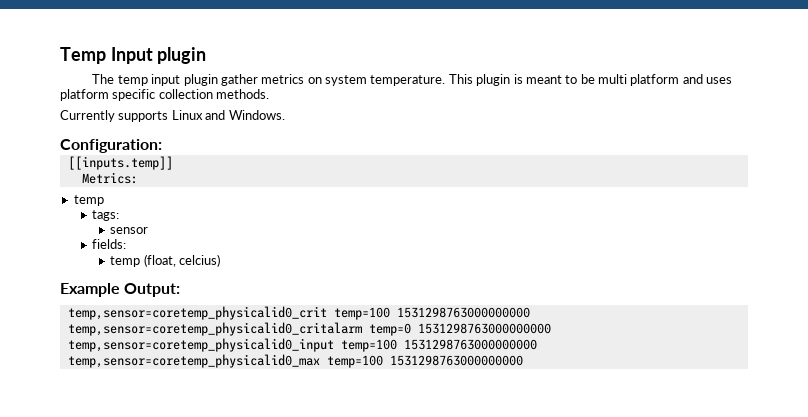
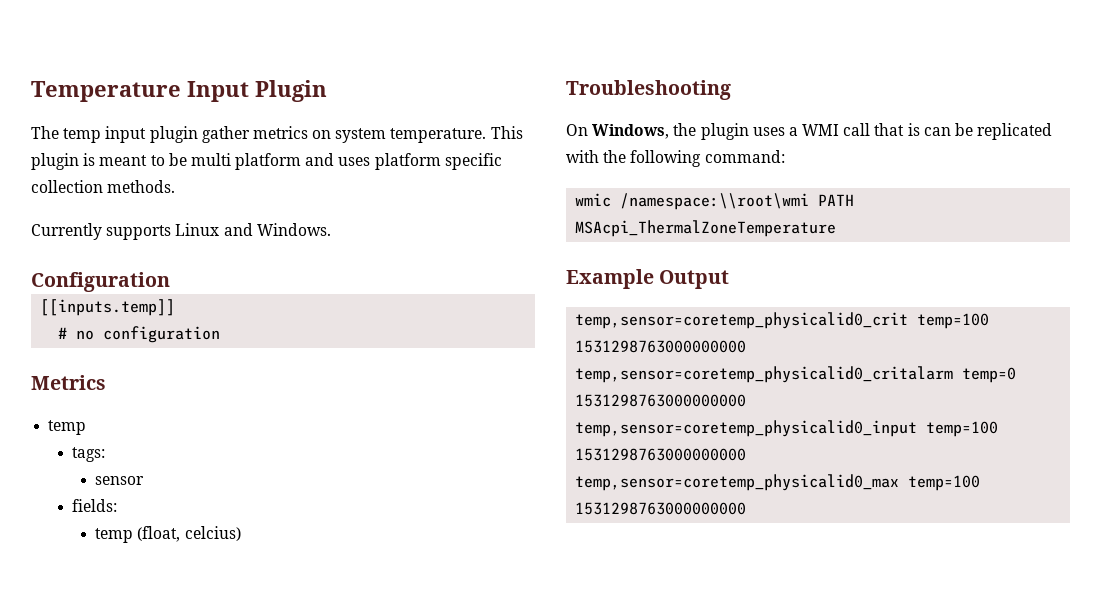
[60,47,207,64] Temp Input plugin -> [31,80,327,102] Temperature Input Plugin
[60,139,162,153] Configuration: -> [31,272,170,292] Configuration
[81,172,138,184] Metrics: -> [58,326,221,343] [31,375,106,390] # no configuration // Metrics
(220, 260) none -> [566,80,731,100] [566,123,1053,140] [566,150,785,167] [575,193,855,210] [575,220,837,237] // Troubleshooting // On Windows, the plugin uses a WMI call that is can be replicated with the following command: // wmic /namespace:\\root\wmi PATH MSAcpi_ThermalZoneTemperature
[124,283,181,297] Output: -> [659,270,730,289] Output

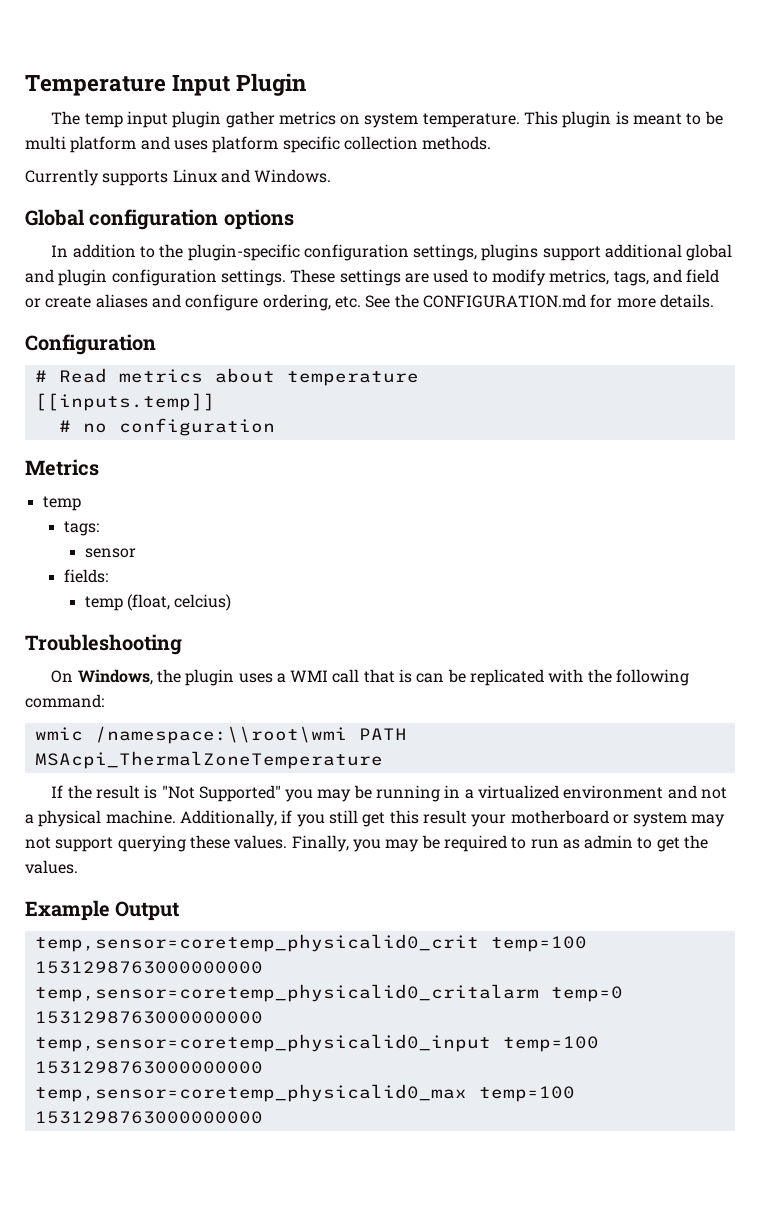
[31,272,170,292] Configuration -> [25,209,294,230] [51,244,733,261] [25,269,720,286] [25,294,714,311] [25,334,156,355] [34,368,419,386] Global configuration options // In addition to the plugin-specific configuration settings, plugins support additional global and plugin configuration settings. These settings are used to modify metrics, tags, and field or create aliases and configure ordering, etc. See the CONFIGURATION.md for more details. // Configuration // # Read metrics about temperature
(837, 228) none -> [51,785,728,802] [25,810,726,827] [25,835,709,852] [25,860,78,874] // If the result is "Not Supported" you may be running in a virtualized environment and not a physical machine. Additionally, if you still get this result your motherboard or system may not support querying these values. Finally, you may be required to run as admin to get the values.

